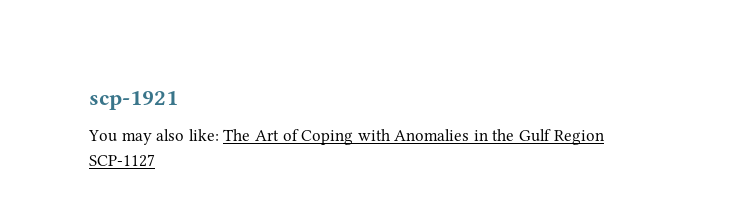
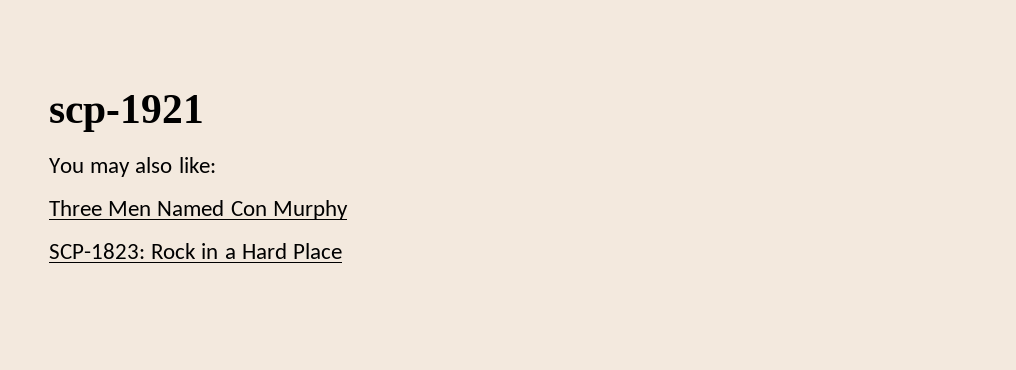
[223,129,604,145] [89,154,155,167] The Art of Coping with Anomalies in the Gulf Region SCP-1127 -> [49,200,348,220] [49,243,343,259] // Three Men Named Con Murphy // SCP-1823: Rock in a Hard Place

